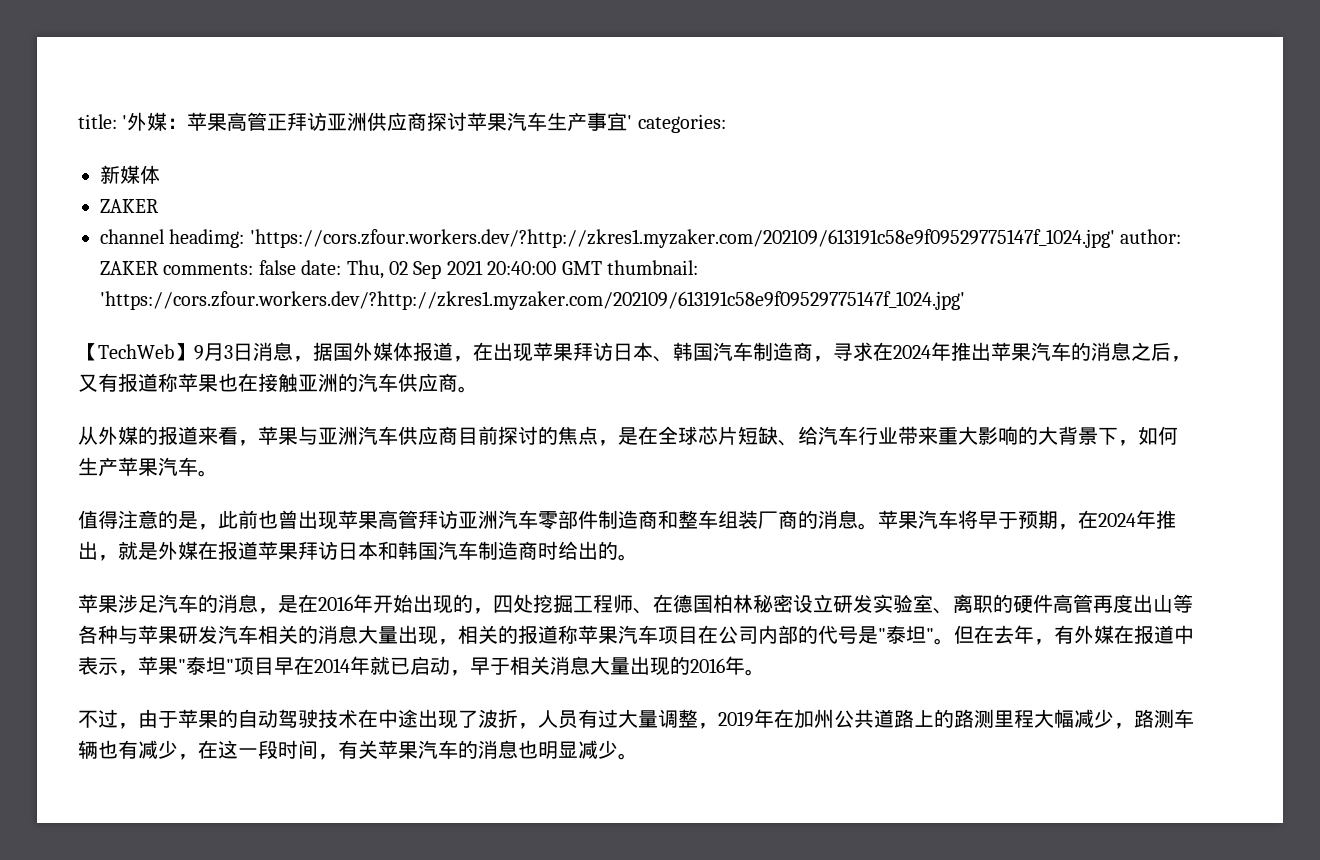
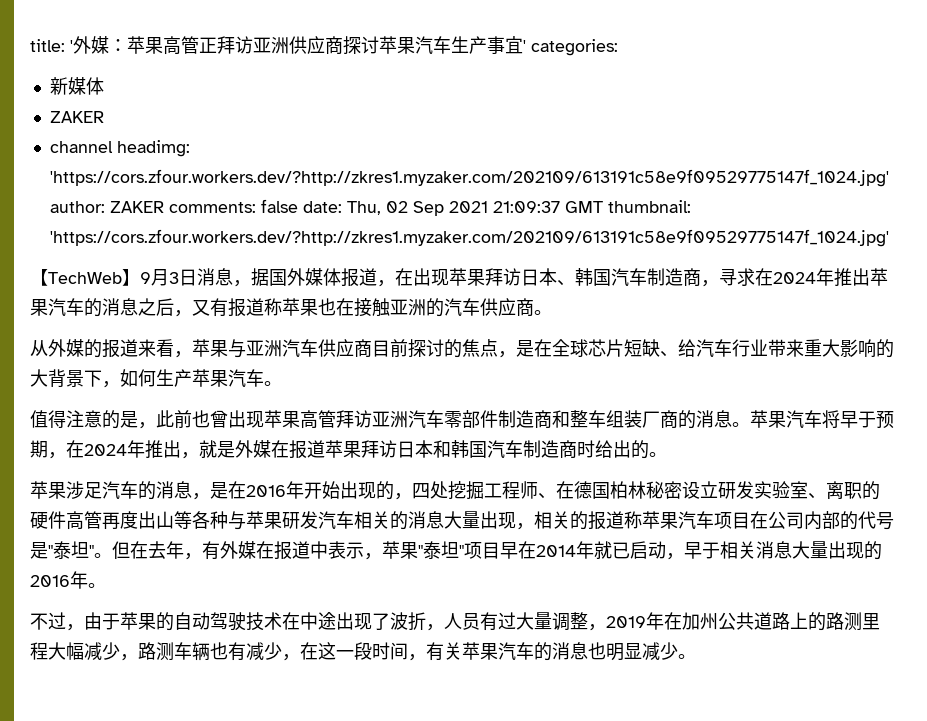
[487,261,557,275] 20:40:00 -> [492,201,560,213] 21:09:37

